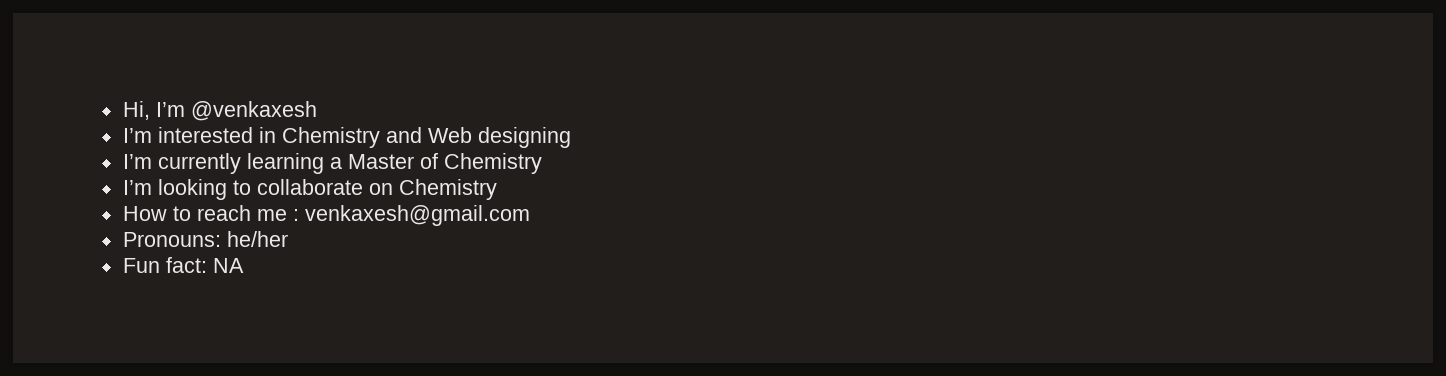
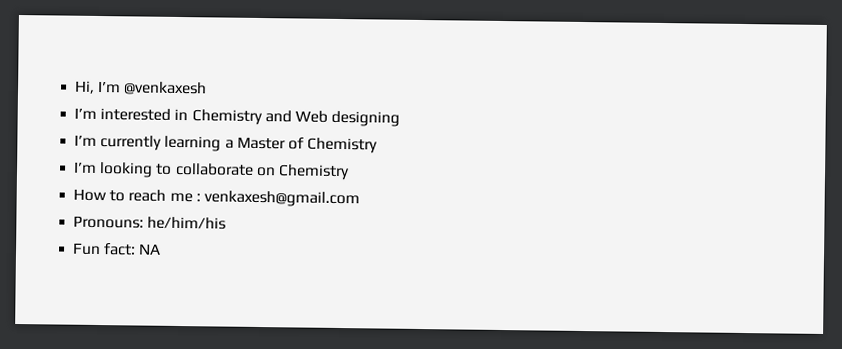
[226,231,288,247] he/her -> [147,216,227,230] he/him/his

